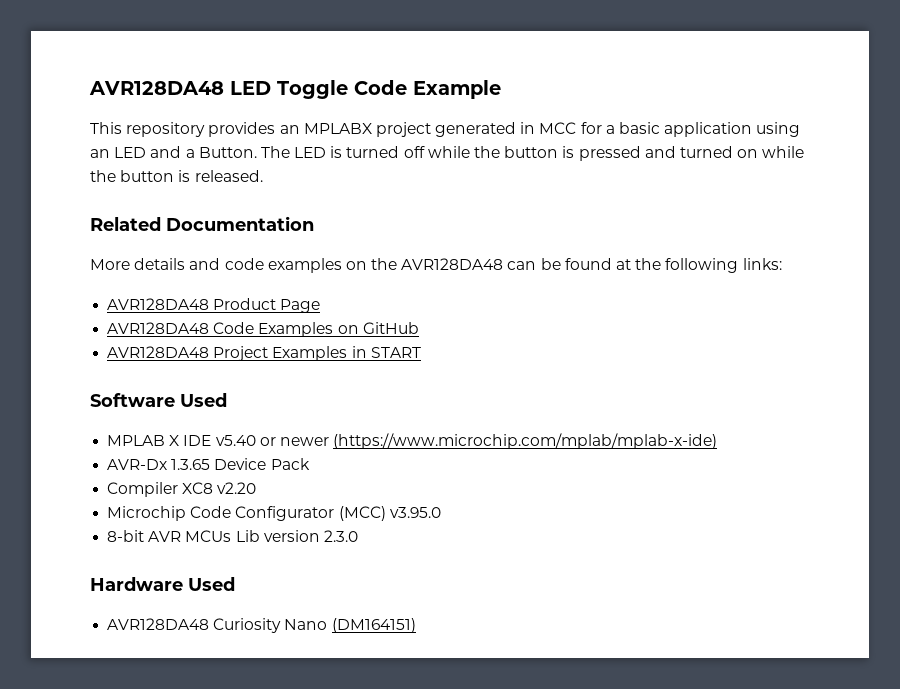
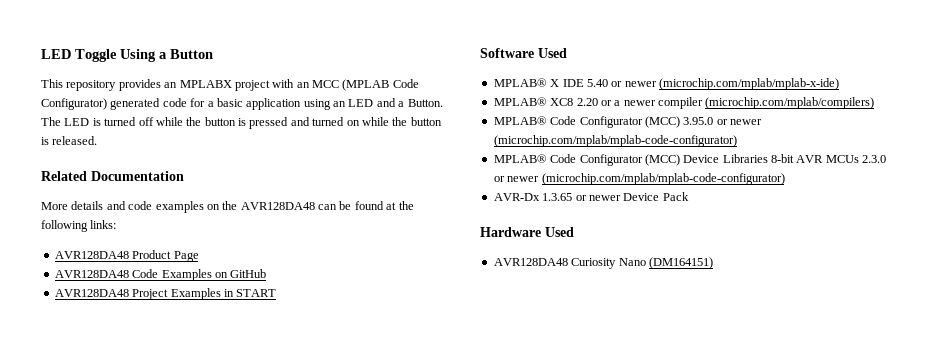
[89,81,224,95] AVR128DA48 -> (41, 54) none
[354,80,501,99] Code Example -> [120,49,213,62] Using a Button
[435,122,577,137] generated in MCC -> [272,79,419,91] [41,98,187,110] with an MCC (MPLAB Code Configurator) generated code
[107,435,166,446] MPLAB -> [493,78,547,87] MPLAB®
[215,433,718,449] v5.40 or newer (https://www.microchip.com/mplab/mplab-x-ide) -> [586,78,839,90] [493,97,875,109] [493,116,762,128] [493,135,737,147] [493,154,887,166] [493,173,785,185] 5.40 or newer (microchip.com/mplab/mplab-x-ide) // MPLAB® XC8 2.20 or a newer compiler (microchip.com/mplab/compilers) // MPLAB® Code Configurator (MCC) 3.95.0 or newer (microchip.com/mplab/mplab-code-configurator) // MPLAB® Code Configurator (MCC) Device Libraries 8-bit AVR MCUs 2.3.0 or newer (microchip.com/mplab/mplab-code-configurator)
(211, 464) none -> [575,195,621,201] or newer
[107,482,257,497] [107,506,441,521] [107,530,358,542] // Compiler XC8 v2.20 // Microchip Code Configurator (MCC) v3.95.0 // 8-bit AVR MCUs Lib version 2.3.0 -> (689, 196) none

